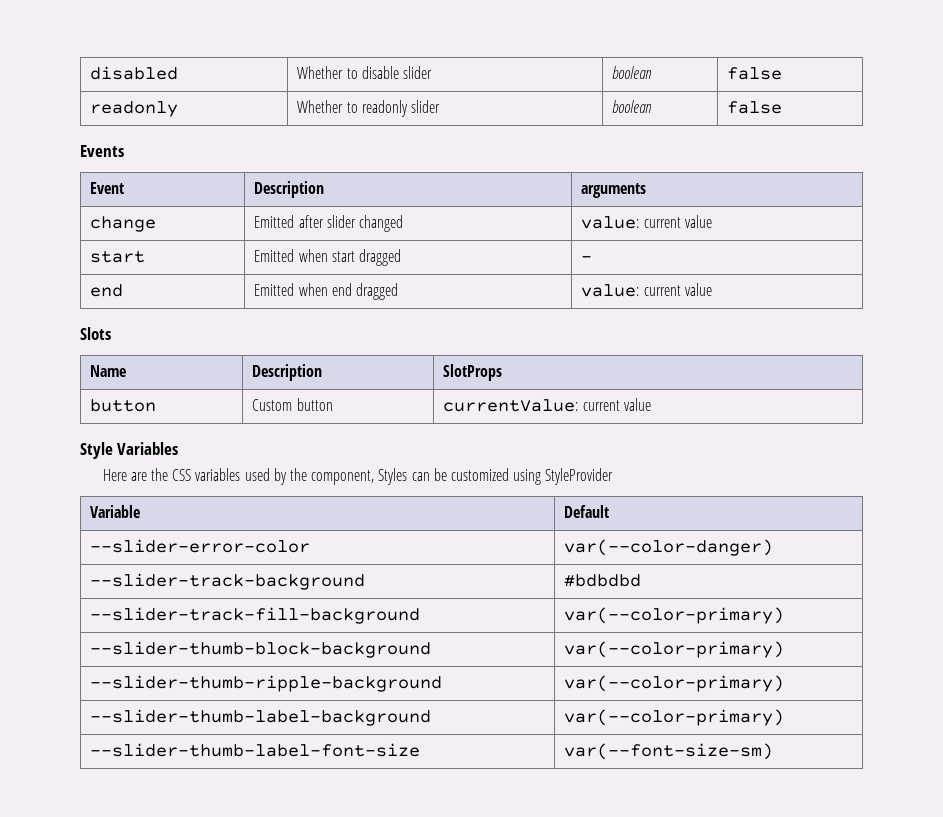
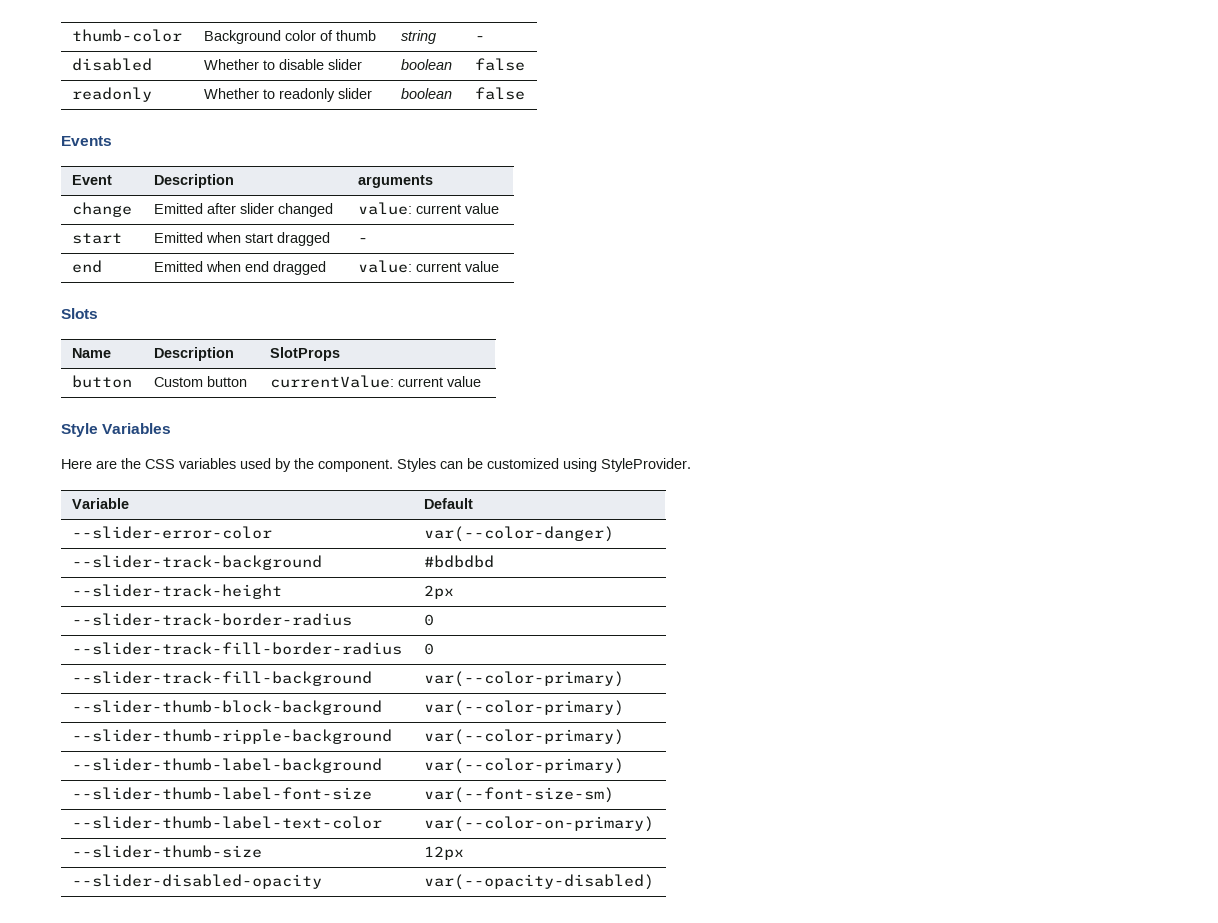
(90, 73) none -> [71,29,182,42] [203,30,376,44] [400,30,436,44] [474,36,485,41] thumb-color | Background color of thumb | string | - //
[311,470,375,485] component, -> [318,459,393,472] component.
[545,468,614,485] StyleProvider -> [601,458,691,472] StyleProvider.
(642, 580) none -> [71,584,282,599] [423,585,454,599] [71,613,352,626] [423,614,434,626] [71,642,402,655] [423,643,434,655] // --slider-track-height | 2px // --slider-track-border-radius | 0 // --slider-track-fill-border-radius | 0
(774, 751) none -> [71,816,382,829] [423,816,654,832] [71,845,262,858] [423,846,464,860] [71,874,322,889] [423,874,654,890] // --slider-thumb-label-text-color | var(--color-on-primary) // --slider-thumb-size | 12px // --slider-disabled-opacity | var(--opacity-disabled)

